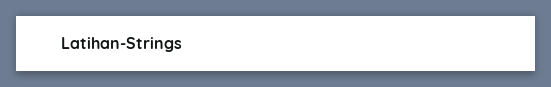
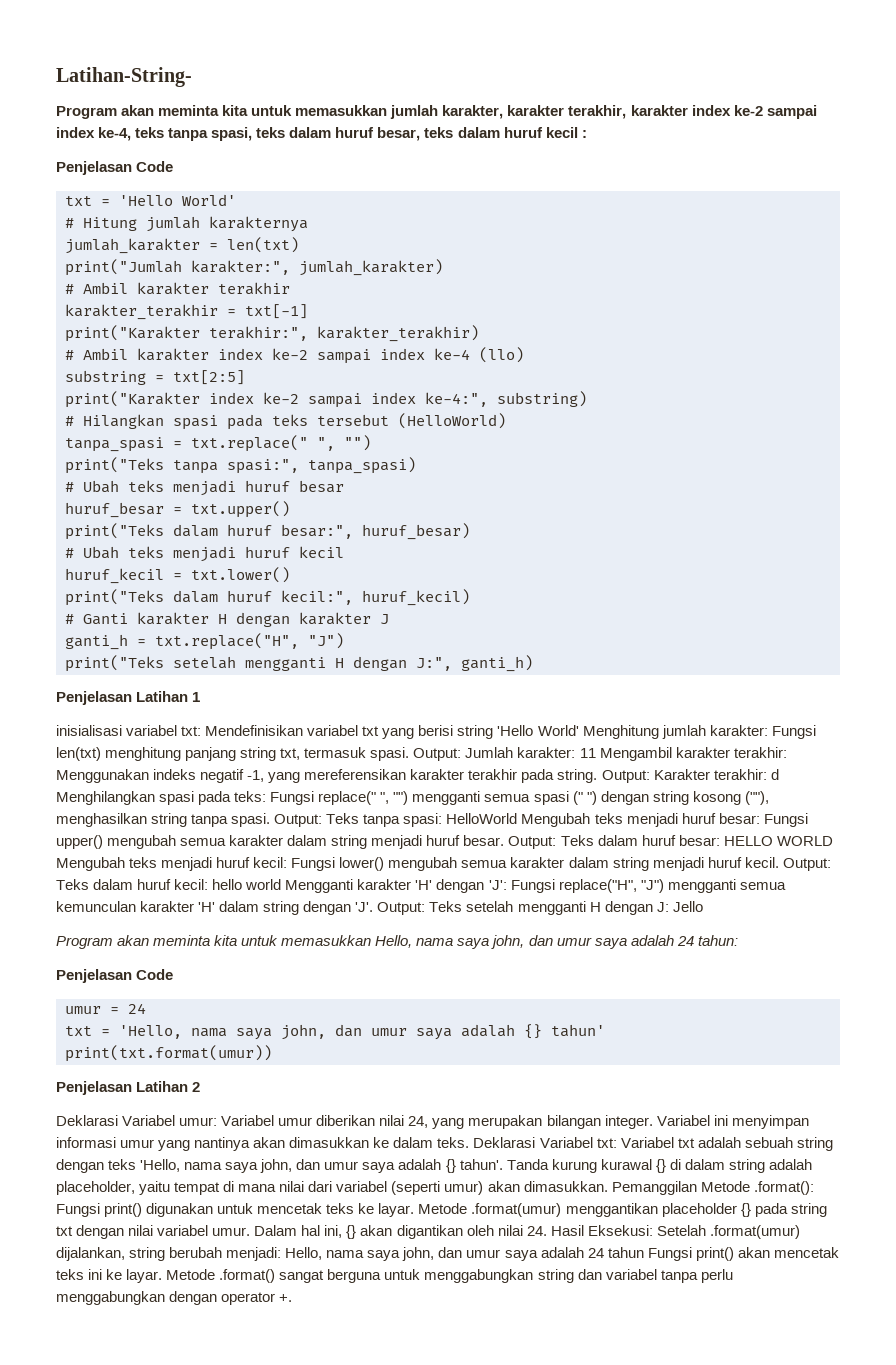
[61,37,182,52] Latihan-Strings -> [56,67,192,87] [56,105,817,119] [56,127,587,141] [56,161,174,175] [65,194,236,206] [65,216,308,232] [65,237,299,254] [65,259,443,276] [65,282,290,295] [65,304,308,320] [65,325,479,342] [65,347,524,364] [65,370,245,385] [65,391,587,408] [65,413,506,430] [65,435,371,452] [65,457,416,474] [65,480,344,496] [65,501,290,518] [65,523,470,540] [65,546,344,562] [65,567,290,584] [65,589,470,606] [65,612,389,627] [65,633,344,650] [65,655,533,672] [56,691,201,705] [56,725,816,739] [56,747,787,761] [56,769,779,783] [56,791,769,805] [56,813,808,827] [56,835,833,849] [56,857,831,871] [56,879,786,893] [56,901,703,915] [56,935,738,949] [56,969,174,983] [65,1003,146,1014] [65,1024,605,1040] [65,1045,272,1062] [56,1081,201,1095] [56,1115,809,1129] [56,1137,833,1151] [56,1159,812,1173] [56,1181,814,1195] [56,1203,827,1217] [56,1225,800,1239] [56,1247,839,1261] [56,1269,733,1283] [56,1291,293,1305] Latihan-String- // Program akan meminta kita untuk memasukkan jumlah karakter, karakter terakhir, karakter index ke-2 sampai index ke-4, teks tanpa spasi, teks dalam huruf besar, teks dalam huruf kecil : // Penjelasan Code // txt = 'Hello World' // # Hitung jumlah karakternya // jumlah_karakter = len(txt) // print("Jumlah karakter:", jumlah_karakter) // # Ambil karakter terakhir // karakter_terakhir = txt[-1] // print("Karakter terakhir:", karakter_terakhir) // # Ambil karakter index ke-2 sampai index ke-4 (llo) // substring = txt[2:5] // print("Karakter index ke-2 sampai index ke-4:", substring) // # Hilangkan spasi pada teks tersebut (HelloWorld) // tanpa_spasi = txt.replace(" ", "") // print("Teks tanpa spasi:", tanpa_spasi) // # Ubah teks menjadi huruf besar // huruf_besar = txt.upper() // print("Teks dalam huruf besar:", huruf_besar) // # Ubah teks menjadi huruf kecil // huruf_kecil = txt.lower() // print("Teks dalam huruf kecil:", huruf_kecil) // # Ganti karakter H dengan karakter J // ganti_h = txt.replace("H", "J") // print("Teks setelah mengganti H dengan J:", ganti_h) // Penjelasan Latihan 1 // inisialisasi variabel txt: Mendefinisikan variabel txt yang berisi string 'Hello World' Menghitung jumlah karakter: Fungsi len(txt) menghitung panjang string txt, termasuk spasi. Output: Jumlah karakter: 11 Mengambil karakter terakhir: Menggunakan indeks negatif -1, yang mereferensikan karakter terakhir pada string. Output: Karakter terakhir: d Menghilangkan spasi pada teks: Fungsi replace(" ", "") mengganti semua spasi (" ") dengan string kosong (""), menghasilkan string tanpa spasi. Output: Teks tanpa spasi: HelloWorld Mengubah teks menjadi huruf besar: Fungsi upper() mengubah semua karakter dalam string menjadi huruf besar. Output: Teks dalam huruf besar: HELLO WORLD Mengubah teks menjadi huruf kecil: Fungsi lower() mengubah semua karakter dalam string menjadi huruf kecil. Output: Teks dalam huruf kecil: hello world Mengganti karakter 'H' dengan 'J': Fungsi replace("H", "J") mengganti semua kemunculan karakter 'H' dalam string dengan 'J'. Output: Teks setelah mengganti H dengan J: Jello // Program akan meminta kita untuk memasukkan Hello, nama saya john, dan umur saya adalah 24 tahun: // Penjelasan Code // umur = 24 // txt = 'Hello, nama saya john, dan umur saya adalah {} tahun' // print(txt.format(umur)) // Penjelasan Latihan 2 // Deklarasi Variabel umur: Variabel umur diberikan nilai 24, yang merupakan bilangan integer. Variabel ini menyimpan informasi umur yang nantinya akan dimasukkan ke dalam teks. Deklarasi Variabel txt: Variabel txt adalah sebuah string dengan teks 'Hello, nama saya john, dan umur saya adalah {} tahun'. Tanda kurung kurawal {} di dalam string adalah placeholder, yaitu tempat di mana nilai dari variabel (seperti umur) akan dimasukkan. Pemanggilan Metode .format(): Fungsi print() digunakan untuk mencetak teks ke layar. Metode .format(umur) menggantikan placeholder {} pada string txt dengan nilai variabel umur. Dalam hal ini, {} akan digantikan oleh nilai 24. Hasil Eksekusi: Setelah .format(umur) dijalankan, string berubah menjadi: Hello, nama saya john, dan umur saya adalah 24 tahun Fungsi print() akan mencetak teks ini ke layar. Metode .format() sangat berguna untuk menggabungkan string dan variabel tanpa perlu menggabungkan dengan operator +.

